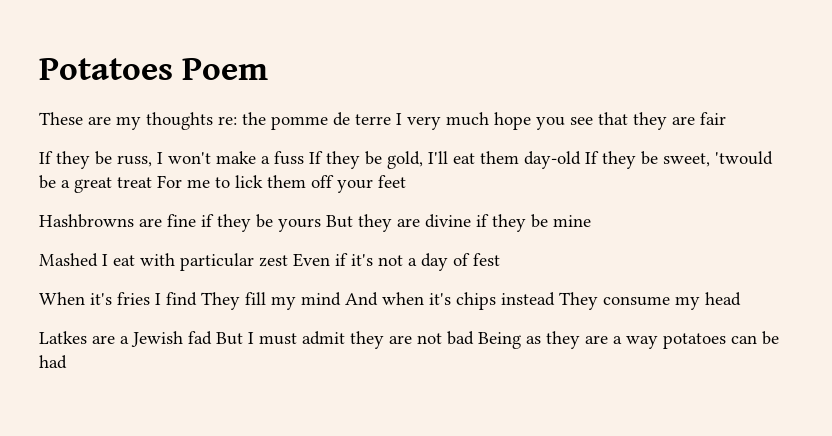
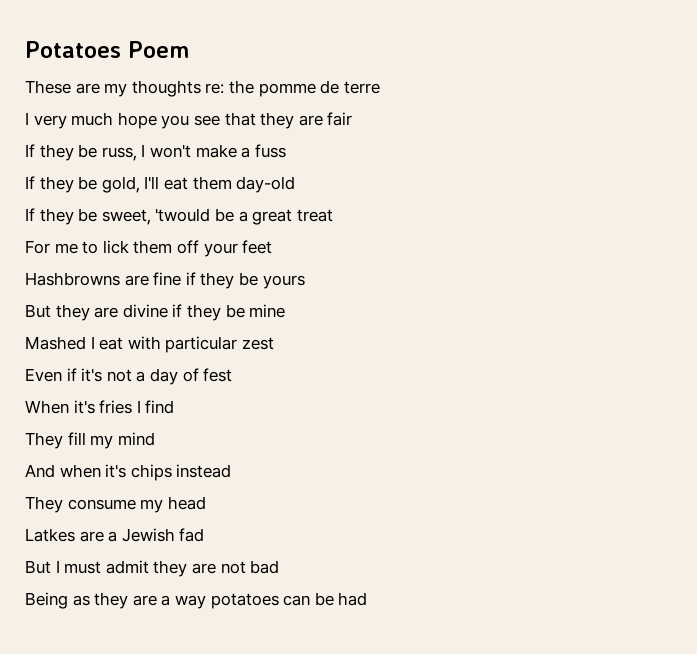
(391, 119) none -> (380, 87) //
(304, 158) none -> (286, 151) //
(581, 160) none -> (296, 184) //
(152, 182) none -> (333, 215) //
(321, 225) none -> (305, 282) //
(288, 261) none -> (274, 343) //
(197, 299) none -> (175, 407) //
(341, 299) none -> (155, 439) //
(555, 299) none -> (232, 471) //
(212, 338) none -> (205, 535) //
(474, 338) none -> (280, 567) //

